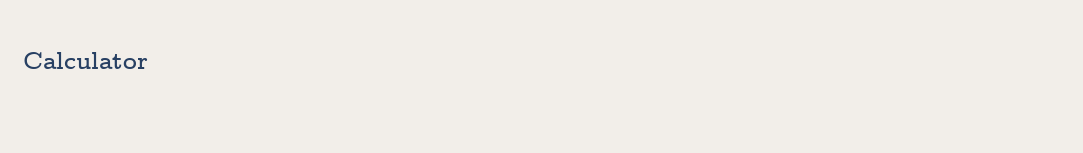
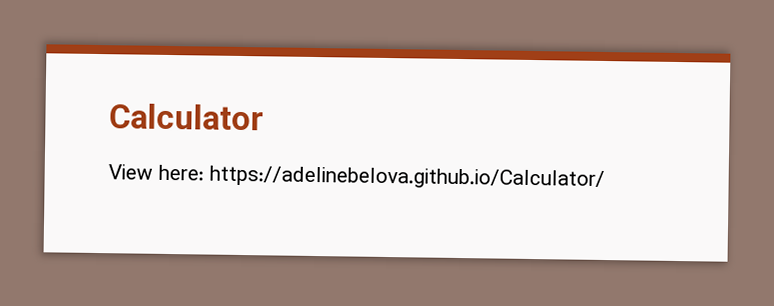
(148, 60) none -> [108,164,605,191] // View here: https://adelinebelova.github.io/Calculator/

